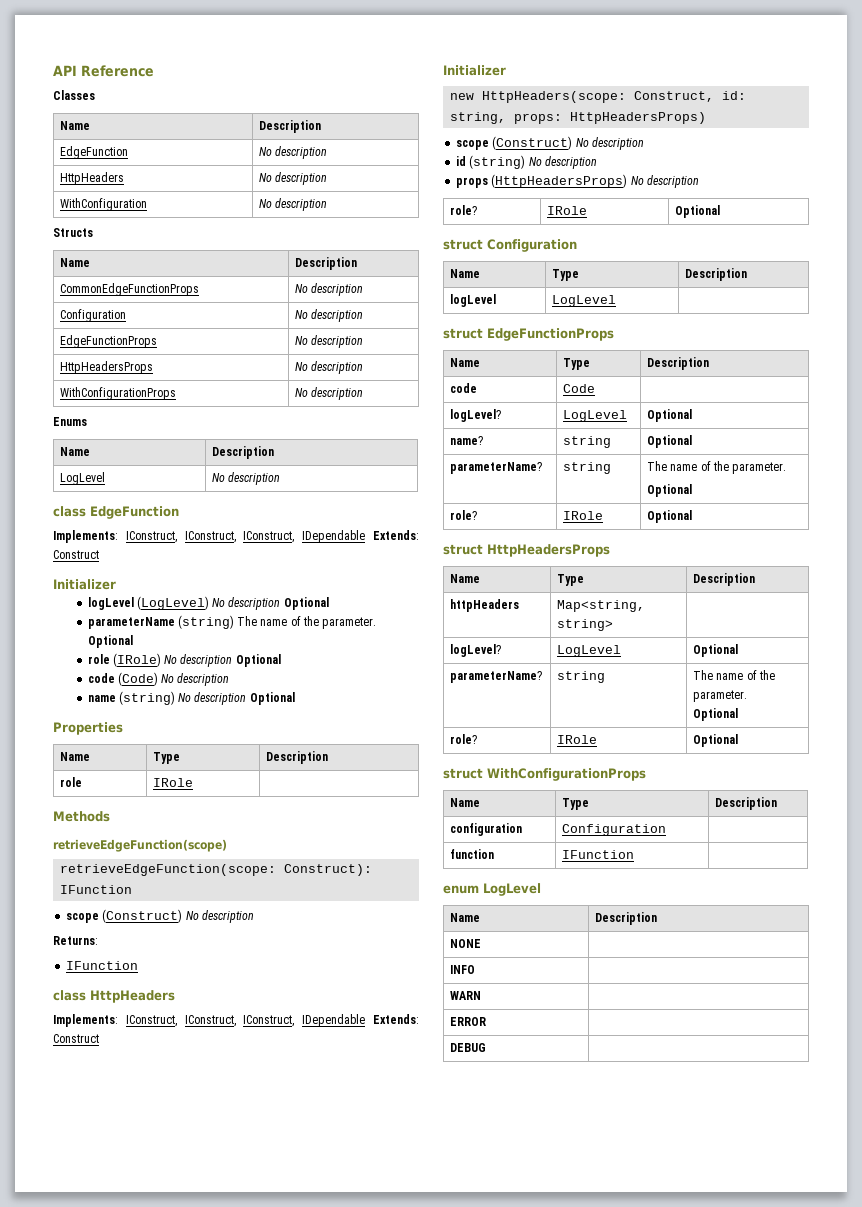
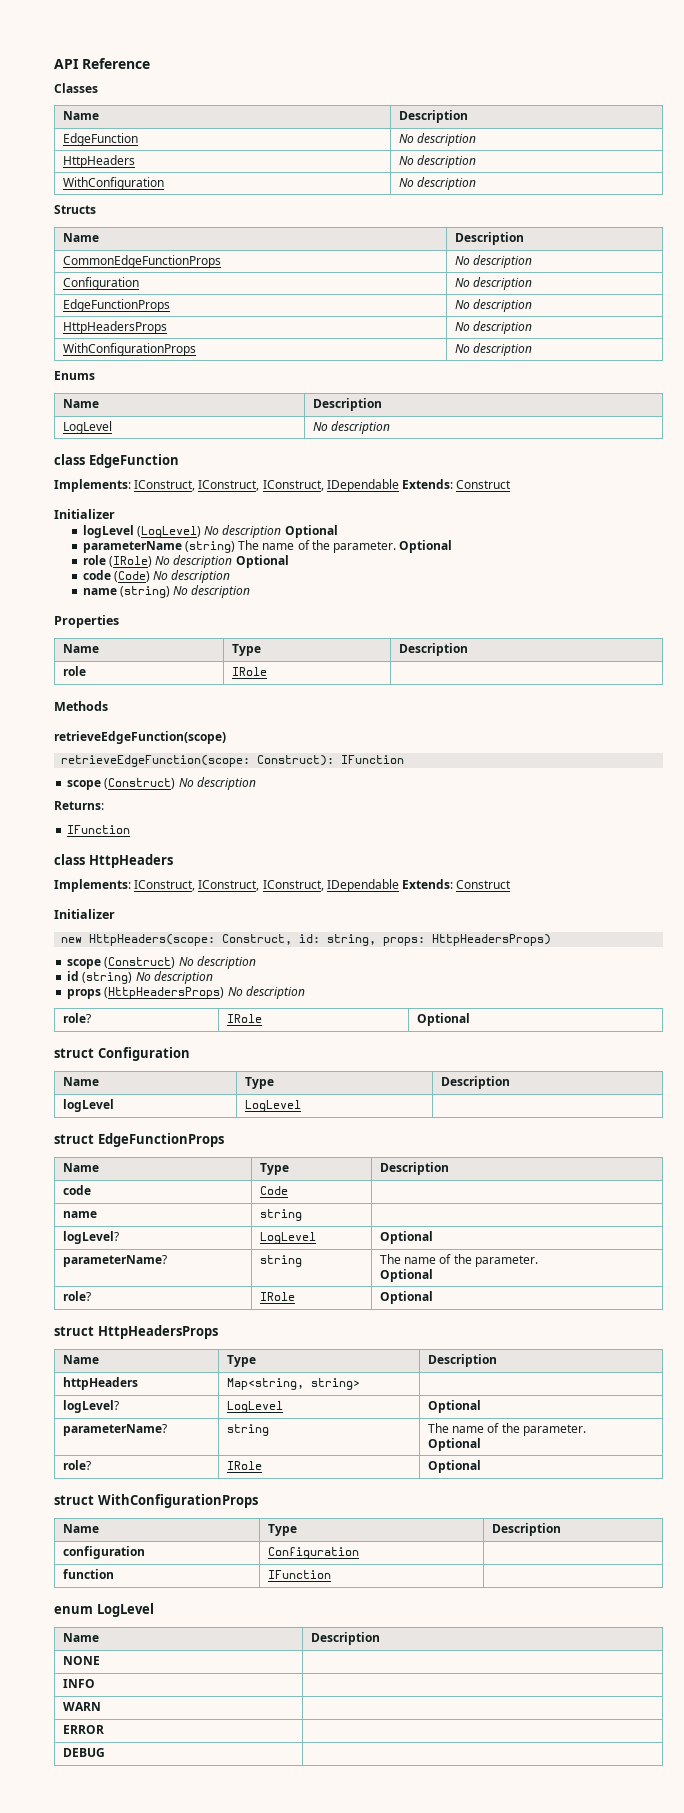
[249,692,295,705] Optional -> (251, 591) none
[450,409,502,422] [563,410,628,422] [647,409,693,422] [450,436,484,445] [563,436,612,448] [647,435,693,448] // logLevel? | LogLevel | Optional // name? | string | Optional -> [62,1211,97,1218] [259,1209,302,1221] [62,1231,119,1244] [259,1232,316,1244] [379,1231,433,1244] // name | string | // logLevel? | LogLevel | Optional

